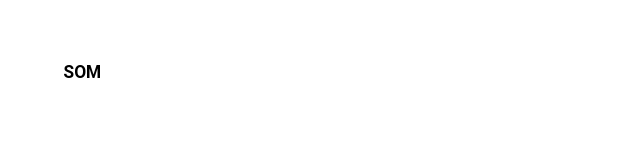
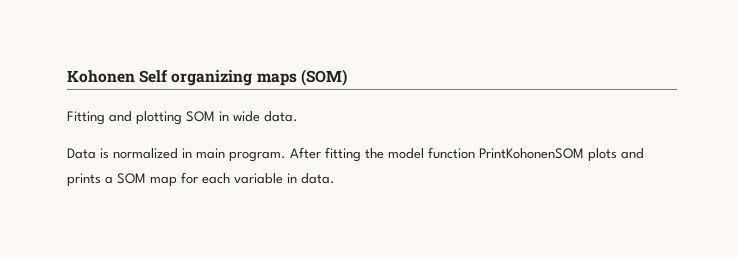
[63,65,101,78] SOM -> [67,69,347,86] [67,111,298,125] [67,147,644,162] [67,172,335,187] Kohonen Self organizing maps (SOM) // Fitting and plotting SOM in wide data. // Data is normalized in main program. After fitting the model function PrintKohonenSOM plots and prints a SOM map for each variable in data.

